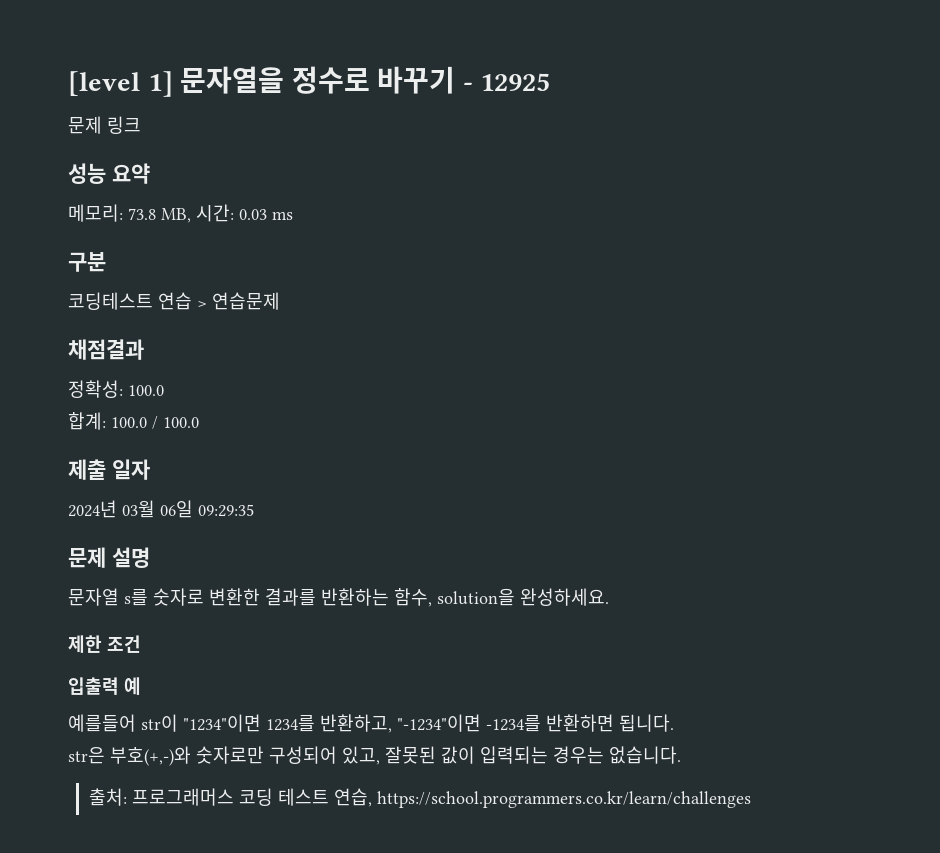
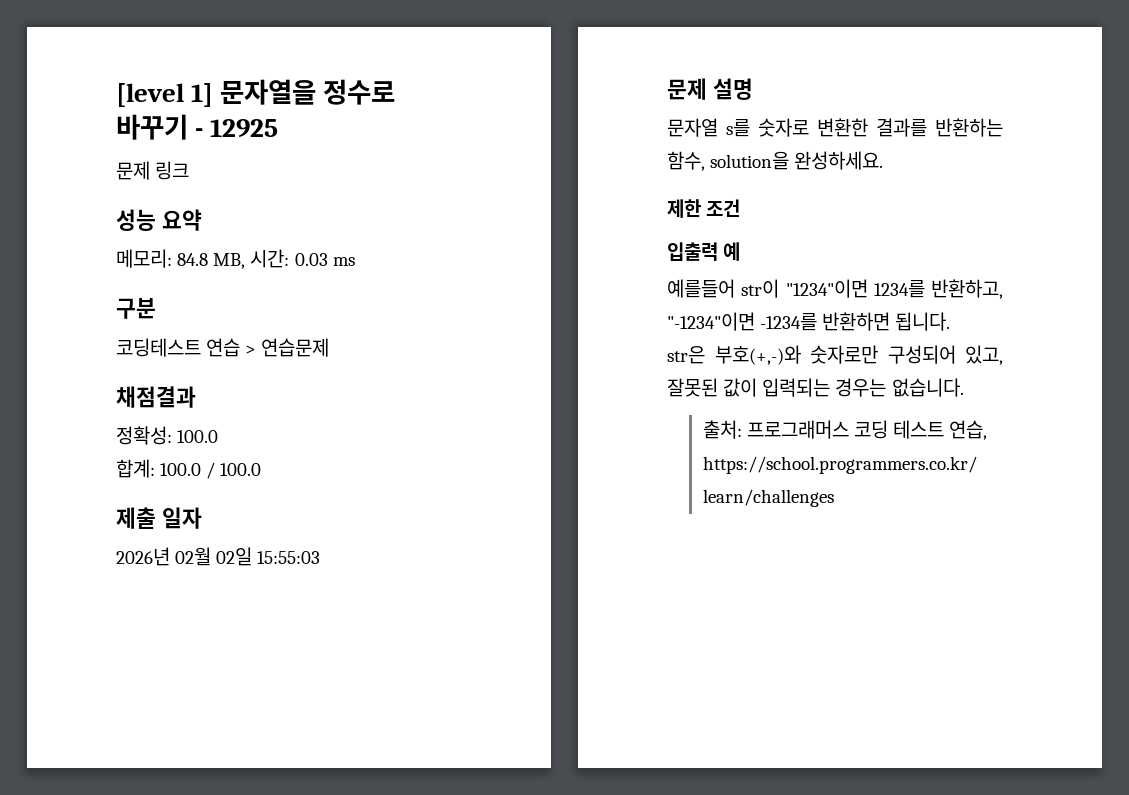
[128,208,156,220] 73.8 -> [177,253,209,266] 84.8
[68,500,254,518] 2024년 03월 06일 09:29:35 -> [116,547,321,566] 2026년 02월 02일 15:55:03

